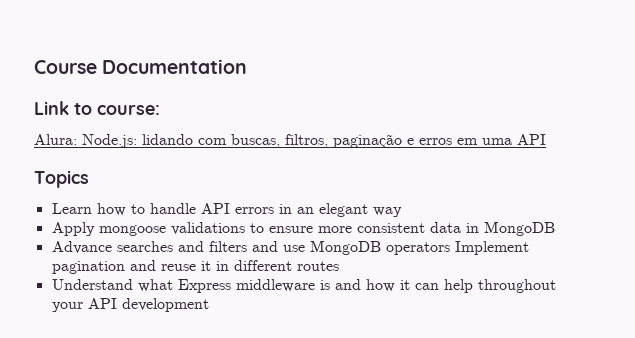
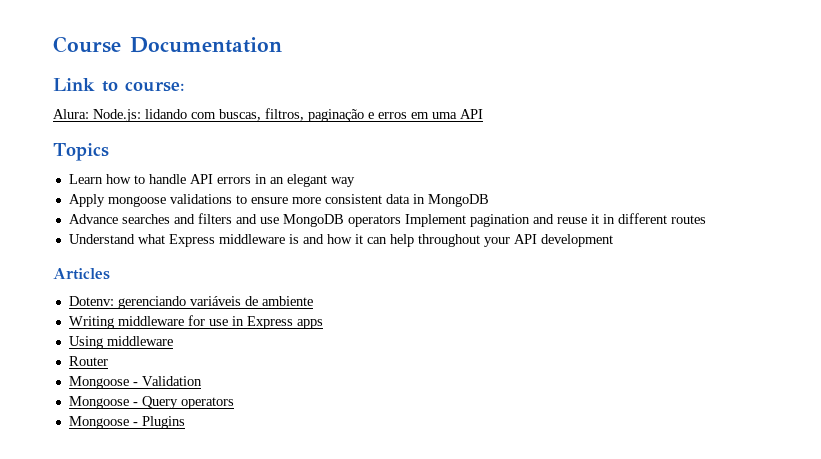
(209, 305) none -> [53,268,110,280] [68,296,313,309] [68,315,323,329] [68,336,173,349] [68,356,108,366] [68,376,202,389] [68,396,234,409] [68,416,185,429] // Articles // Dotenv: gerenciando variáveis de ambiente // Writing middleware for use in Express apps // Using middleware // Router // Mongoose - Validation // Mongoose - Query operators // Mongoose - Plugins

